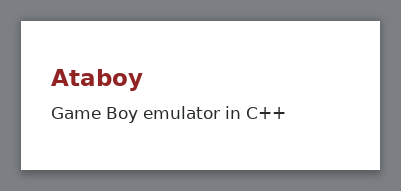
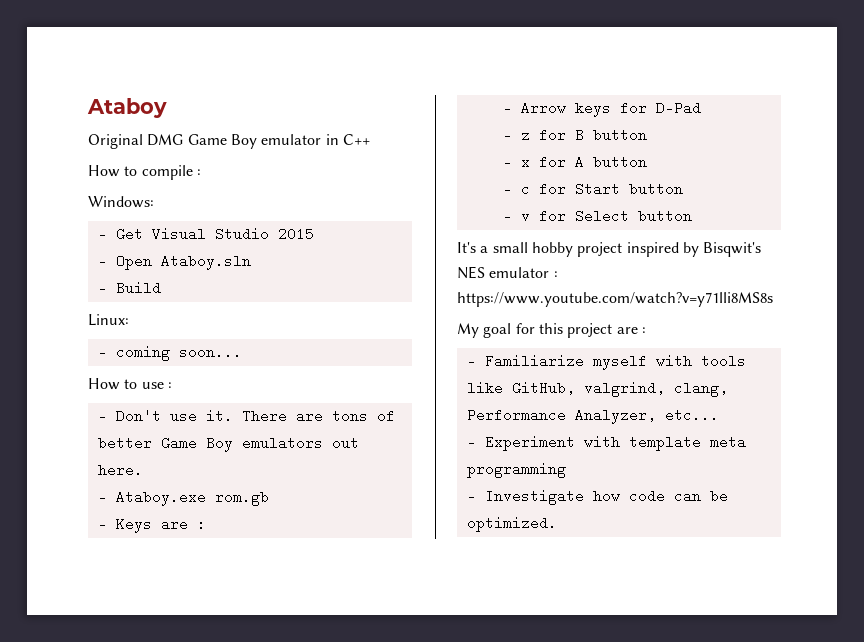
(143, 80) none -> [88,134,184,149] Original DMG
(286, 113) none -> [88,165,201,180] [88,196,154,208] [97,227,314,241] [97,254,251,270] [97,281,161,295] [88,314,129,326] [97,345,242,361] [88,378,172,390] [97,409,395,423] [97,436,359,452] [97,463,143,477] [97,490,269,506] [97,517,206,533] [502,101,701,117] [502,128,647,142] [502,155,647,169] [502,182,683,196] [502,209,692,223] [457,242,762,257] [457,266,558,279] [457,292,773,307] [457,323,646,338] [466,354,746,370] [466,381,728,397] [466,408,719,424] [466,435,746,451] [466,462,566,478] [466,489,728,505] [466,516,557,532] // How to compile : // Windows: // - Get Visual Studio 2015 // - Open Ataboy.sln // - Build // Linux: // - coming soon... // How to use : // - Don't use it. There are tons of better Game Boy emulators out here. // - Ataboy.exe rom.gb // - Keys are : // - Arrow keys for D-Pad // - z for B button // - x for A button // - c for Start button // - v for Select button // It's a small hobby project inspired by Bisqwit's NES emulator : https://www.youtube.com/watch?v=y71lli8MS8s // My goal for this project are : // - Familiarize myself with tools like GitHub, valgrind, clang, Performance Analyzer, etc... // - Experiment with template meta programming // - Investigate how code can be optimized.

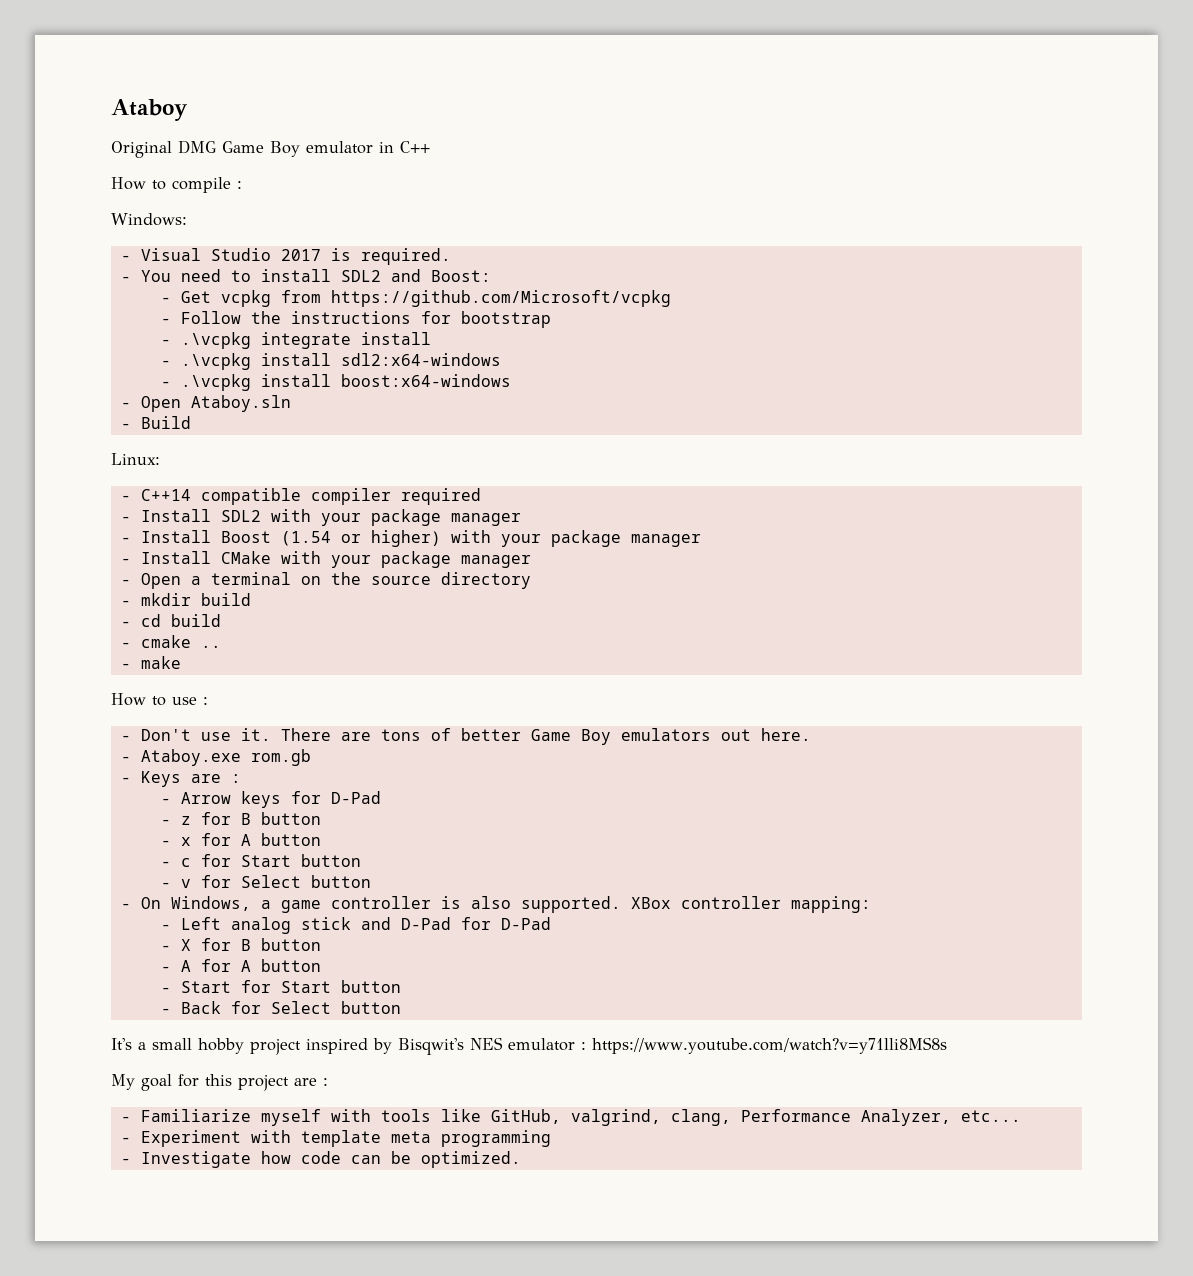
[115,227,143,241] Get -> (131, 258) none
[277,227,314,241] 2015 -> [280,248,451,265] [120,269,491,282] [160,290,671,307] [160,311,551,328] [160,332,431,349] [160,353,501,370] [160,374,511,391] 2017 is required. // - You need to install SDL2 and Boost: // - Get vcpkg from https://github.com/Microsoft/vcpkg // - Follow the instructions for bootstrap // - .\vcpkg integrate install // - .\vcpkg install sdl2:x64-windows // - .\vcpkg install boost:x64-windows
[115,345,242,361] coming soon... -> [140,488,481,505] [120,509,521,526] [120,530,701,547] [120,551,531,568] [120,572,531,589] [120,593,251,606] [120,614,221,627] [120,635,221,648] [120,656,181,669] C++14 compatible compiler required // - Install SDL2 with your package manager // - Install Boost (1.54 or higher) with your package manager // - Install CMake with your package manager // - Open a terminal on the source directory // - mkdir build // - cd build // - cmake .. // - make
(692, 216) none -> [120,896,871,913] [160,917,551,934] [160,938,321,951] [160,959,321,972] [160,980,401,993] [160,1001,401,1014] // - On Windows, a game controller is also supported. XBox controller mapping: // - Left analog stick and D-Pad for D-Pad // - X for B button // - A for A button // - Start for Start button // - Back for Select button

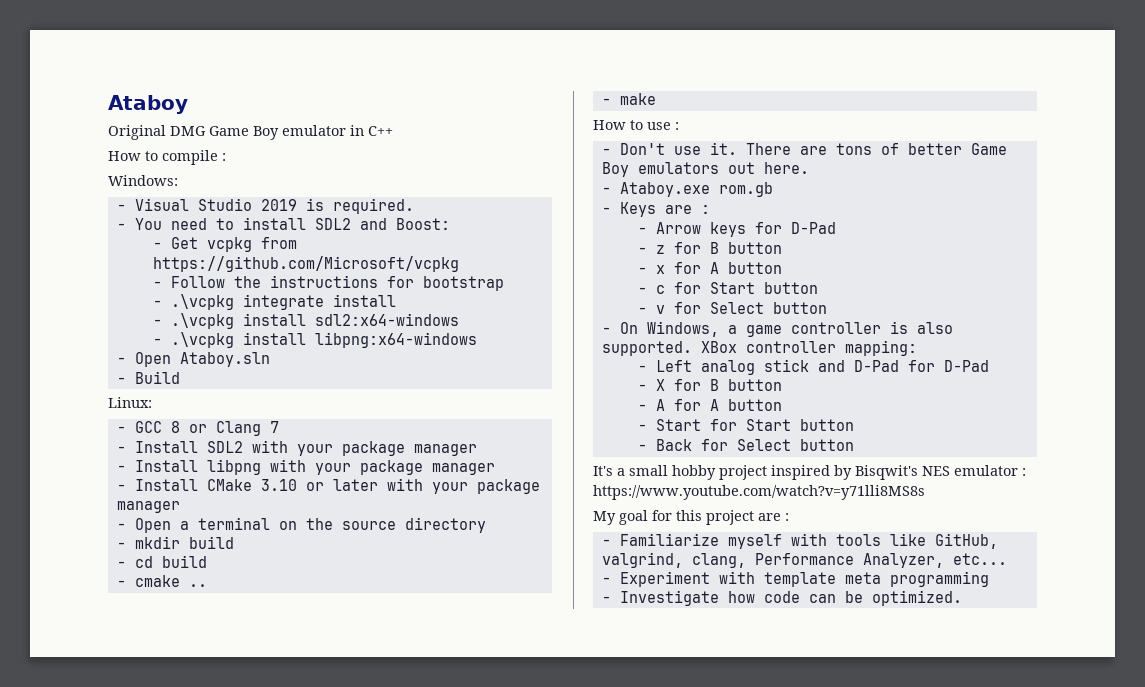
[280,249,321,261] 2017 -> [260,199,297,211] 2019
[340,374,511,387] boost:x64-windows -> [314,332,477,348] libpng:x64-windows
[140,488,481,505] C++14 compatible compiler required -> [134,421,279,436] GCC 8 or Clang 7
[220,530,441,547] Boost (1.54 or higher) -> [206,459,261,475] libpng
(271, 557) none -> [260,479,378,491] 3.10 or later

